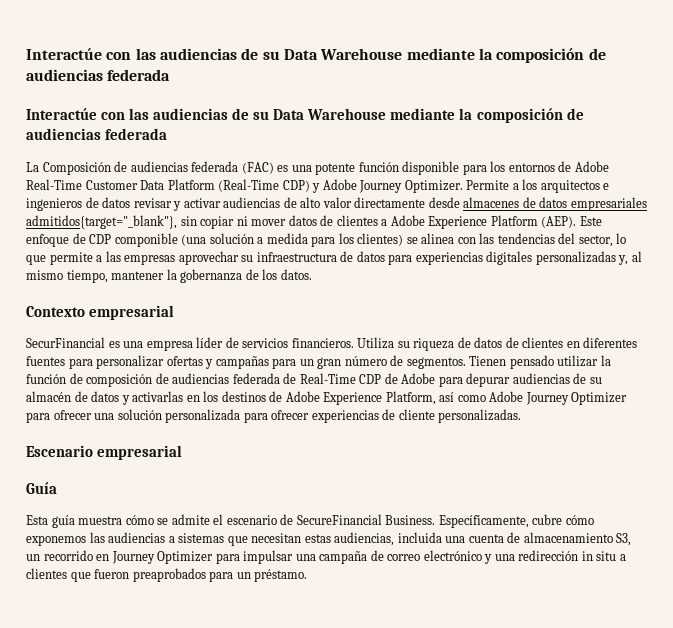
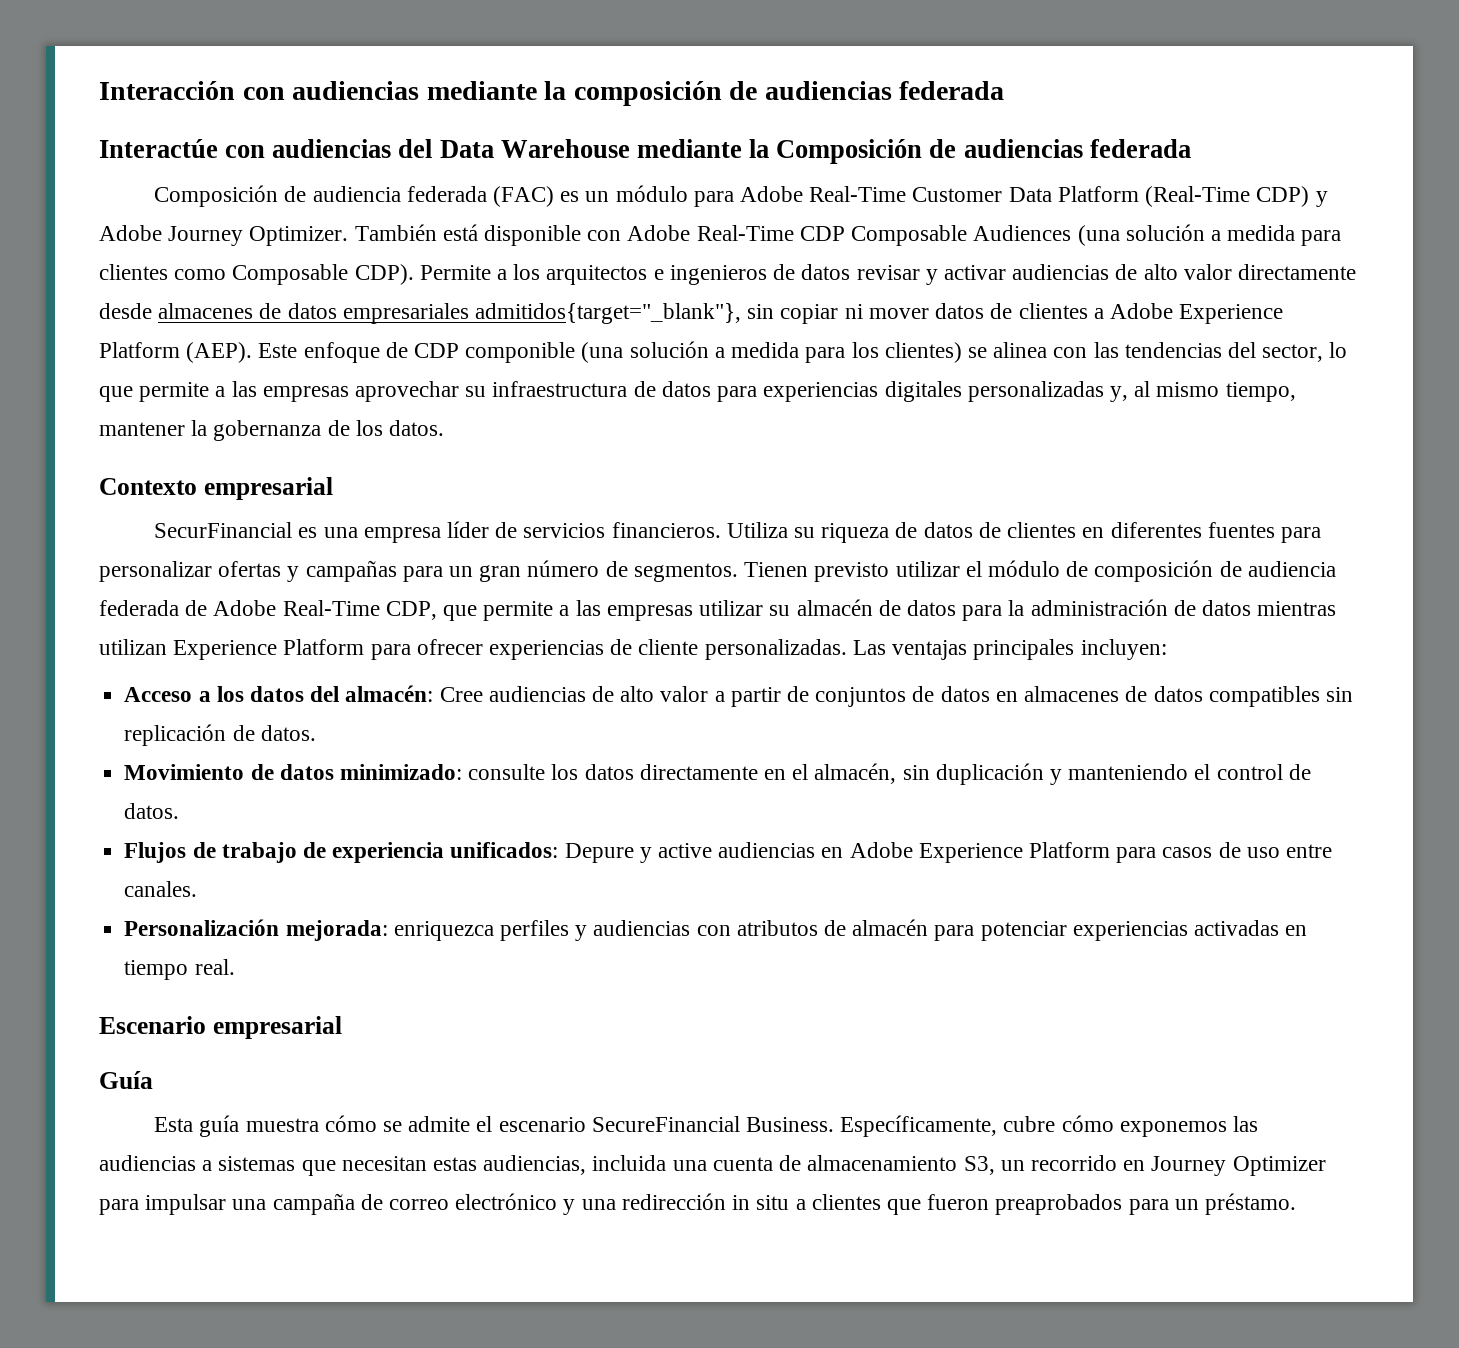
[26,48,403,60] Interactúe con las audiencias de su Data Warehouse -> [99,81,420,100] Interacción con audiencias
[129,108,584,123] [26,128,168,140] [26,161,188,175] las audiencias de su Data Warehouse mediante la composición de audiencias federada // La Composición de audiencias -> [272,139,1191,164] [154,185,401,207] audiencias del Data Warehouse mediante la Composición de audiencias federada // Composición de audiencia
[291,161,572,175] una potente función disponible para los entornos de -> [585,185,734,207] un módulo para
(463, 186) none -> [354,224,1342,246] [99,264,414,285] También está disponible con Adobe Real-Time CDP Composable Audiences (una solución a medida para clientes como Composable CDP).
[509,355,611,369] [26,374,66,384] pensado utilizar la función -> [814,560,1060,582] previsto utilizar el módulo
[172,373,230,384] audiencias -> [1247,561,1336,577] audiencia
[299,373,602,387] [26,391,628,405] [26,409,241,423] Real-Time CDP de Adobe para depurar audiencias de su almacén de datos y activarlas en los destinos de Adobe Experience Platform, así como Adobe Journey Optimizer para ofrecer una solución personalizada -> [213,599,1337,621] [99,639,365,660] Adobe Real-Time CDP, que permite a las empresas utilizar su almacén de datos para la administración de datos mientras utilizan Experience Platform
(522, 416) none -> [852,639,1167,660] [124,685,1353,707] [124,724,316,746] [124,763,1311,785] [124,803,180,819] [124,842,1333,863] [124,881,198,897] [124,919,1308,941] [124,959,235,980] Las ventajas principales incluyen: // Acceso a los datos del almacén: Cree audiencias de alto valor a partir de conjuntos de datos en almacenes de datos compatibles sin replicación de datos. // Movimiento de datos minimizado: consulte los datos directamente en el almacén, sin duplicación y manteniendo el control de datos. // Flujos de trabajo de experiencia unificados: Depure y active audiencias en Adobe Experience Platform para casos de uso entre canales. // Personalización mejorada: enriquezca perfiles y audiencias con atributos de almacén para potenciar experiencias activadas en tiempo real.
[280,514,294,525] de -> (586, 1124) none

